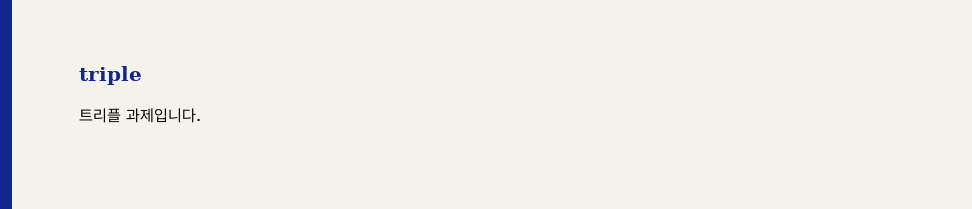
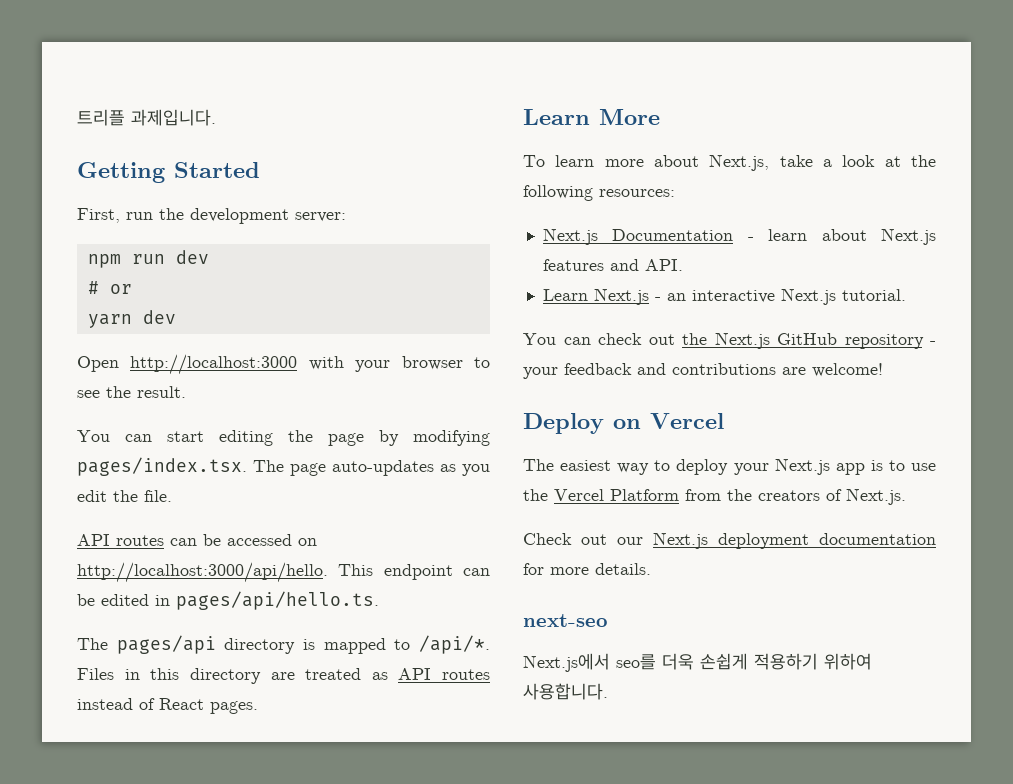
[79,66,142,85] triple // -> (77, 117) none
(201, 115) none -> [77,162,260,183] [77,208,346,224] [87,250,209,268] [87,281,132,294] [87,310,176,328] [77,354,490,375] [77,386,186,398] [77,430,490,446] [77,457,490,476] [77,490,172,502] [77,534,317,546] [77,562,490,583] [77,591,379,610] [77,635,490,654] [77,668,490,684] [77,698,258,714] [523,109,660,125] [523,154,936,171] [523,185,675,201] [542,228,936,245] [542,259,683,271] [542,288,906,305] [523,332,936,349] [523,363,883,379] [523,413,724,434] [523,458,936,475] [523,488,906,505] [523,532,936,549] [523,563,651,575] [523,614,608,627] [523,653,872,672] [523,683,608,700] // Getting Started // First, run the development server: // npm run dev // # or // yarn dev // Open http://localhost:3000 with your browser to see the result. // You can start editing the page by modifying pages/index.tsx. The page auto-updates as you edit the file. // API routes can be accessed on http://localhost:3000/api/hello. This endpoint can be edited in pages/api/hello.ts. // The pages/api directory is mapped to /api/*. Files in this directory are treated as API routes instead of React pages. // Learn More // To learn more about Next.js, take a look at the following resources: // Next.js Documentation - learn about Next.js features and API. // Learn Next.js - an interactive Next.js tutorial. // You can check out the Next.js GitHub repository - your feedback and contributions are welcome! // Deploy on Vercel // The easiest way to deploy your Next.js app is to use the Vercel Platform from the creators of Next.js. // Check out our Next.js deployment documentation for more details. // next-seo // Next.js에서 seo를 더욱 손쉽게 적용하기 위하여 사용합니다.

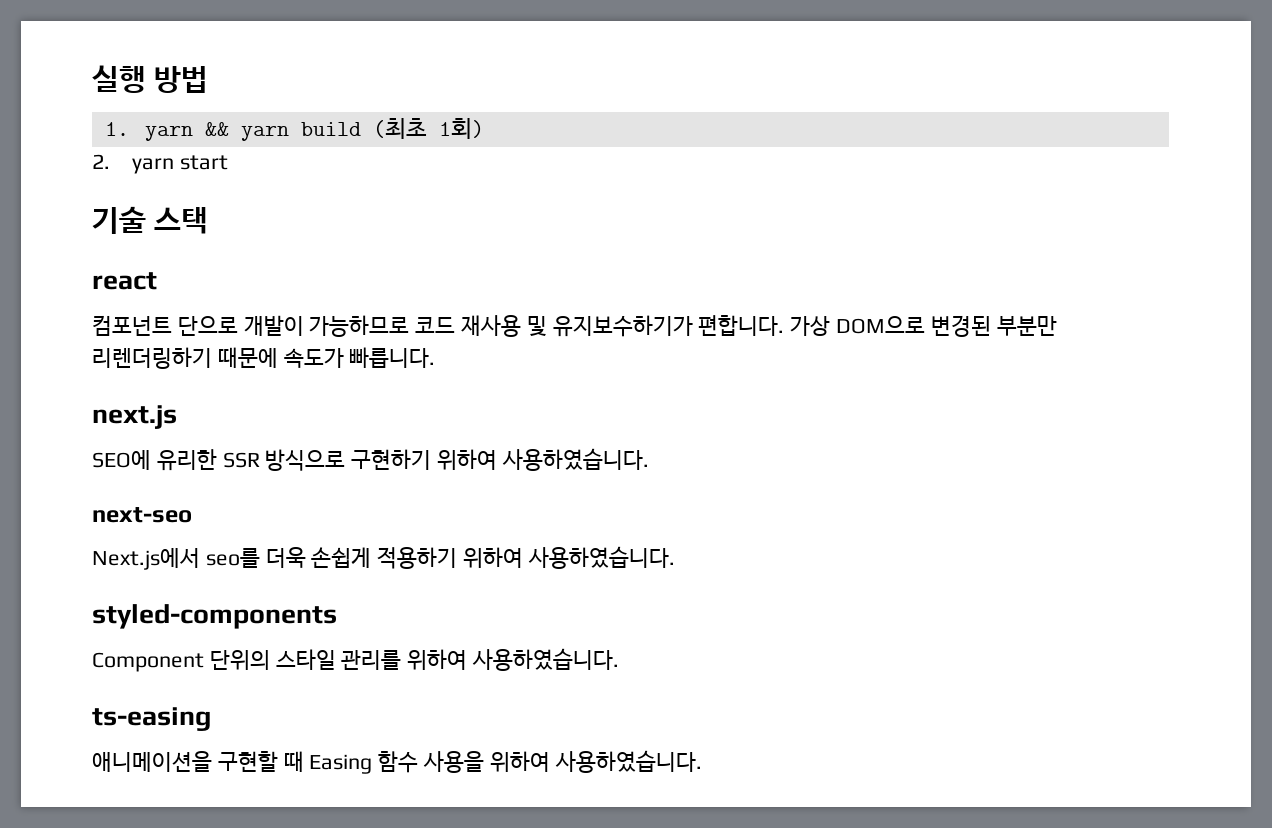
[77,109,216,126] [77,162,260,183] [77,208,346,224] [87,250,209,268] [87,281,132,294] [87,310,176,328] [77,354,490,375] [77,386,186,398] [77,430,490,446] [77,457,490,476] [77,490,172,502] [77,534,317,546] [77,562,490,583] [77,591,379,610] [77,635,490,654] [77,668,490,684] [77,698,258,714] [523,109,660,125] [523,154,936,171] [523,185,675,201] [542,228,936,245] [542,259,683,271] [542,288,906,305] [523,332,936,349] [523,363,883,379] [523,413,724,434] [523,458,936,475] [523,488,906,505] [523,532,936,549] [523,563,651,575] 트리플 과제입니다. // Getting Started // First, run the development server: // npm run dev // # or // yarn dev // Open http://localhost:3000 with your browser to see the result. // You can start editing the page by modifying pages/index.tsx. The page auto-updates as you edit the file. // API routes can be accessed on http://localhost:3000/api/hello. This endpoint can be edited in pages/api/hello.ts. // The pages/api directory is mapped to /api/*. Files in this directory are treated as API routes instead of React pages. // Learn More // To learn more about Next.js, take a look at the following resources: // Next.js Documentation - learn about Next.js features and API. // Learn Next.js - an interactive Next.js tutorial. // You can check out the Next.js GitHub repository - your feedback and contributions are welcome! // Deploy on Vercel // The easiest way to deploy your Next.js app is to use the Vercel Platform from the creators of Next.js. // Check out our Next.js deployment documentation for more details. -> [92,65,209,93] [104,118,485,141] [92,154,229,174] [92,206,209,234] [92,272,157,290] [92,315,1057,337] [92,347,436,369] [92,405,177,429] [92,448,649,471] 실행 방법 // 1. yarn && yarn build (최초 1회) // 2. yarn start // 기술 스택 // react // 컴포넌트 단으로 개발이 가능하므로 코드 재사용 및 유지보수하기가 편합니다. 가상 DOM으로 변경된 부분만 리렌더링하기 때문에 속도가 빠릅니다. // next.js // SEO에 유리한 SSR 방식으로 구현하기 위하여 사용하였습니다.
[523,683,608,700] 사용합니다. -> [527,546,675,569] [92,604,337,629] [92,648,620,672] [92,707,211,731] [92,750,702,774] 사용하였습니다. // styled-components // Component 단위의 스타일 관리를 위하여 사용하였습니다. // ts-easing // 애니메이션을 구현할 때 Easing 함수 사용을 위하여 사용하였습니다.

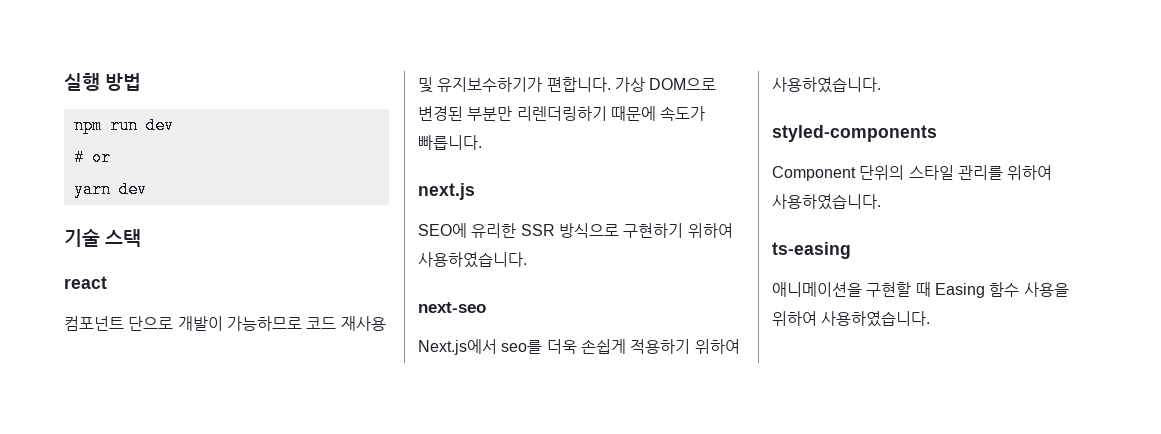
[104,118,485,141] [92,154,229,174] 1. yarn && yarn build (최초 1회) // 2. yarn start -> [73,117,174,134] [73,149,111,166] [73,181,147,198] npm run dev // # or // yarn dev

